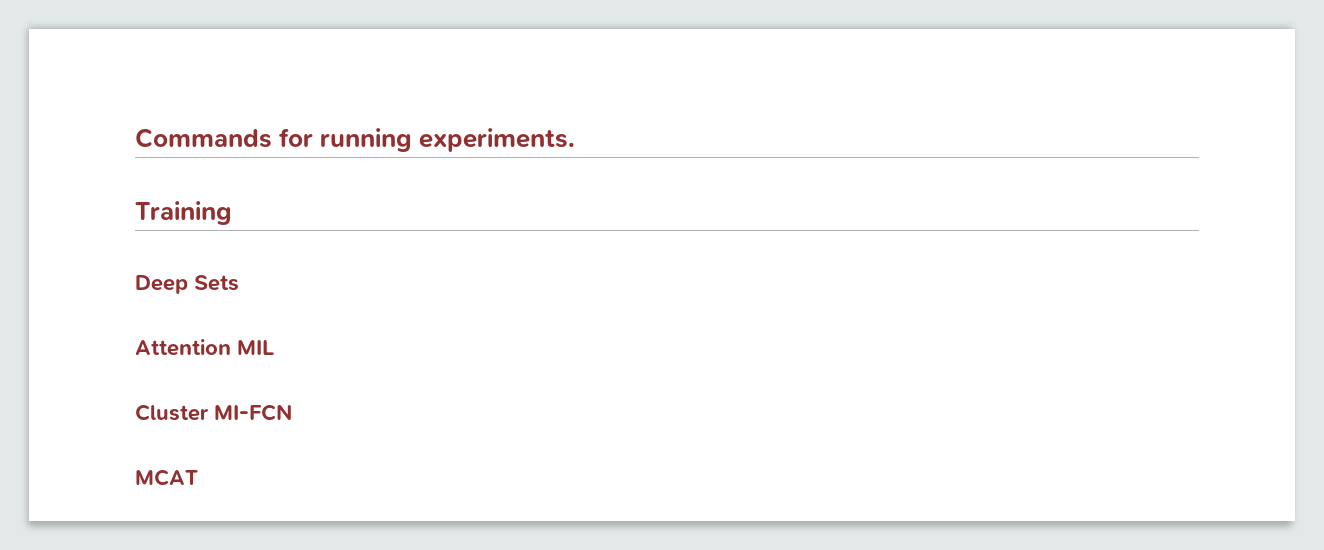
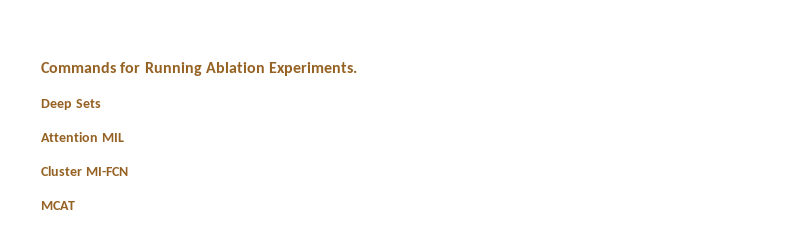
[320,128,576,152] [135,201,232,225] running experiments. // Training -> [144,62,358,76] Running Ablation Experiments.

